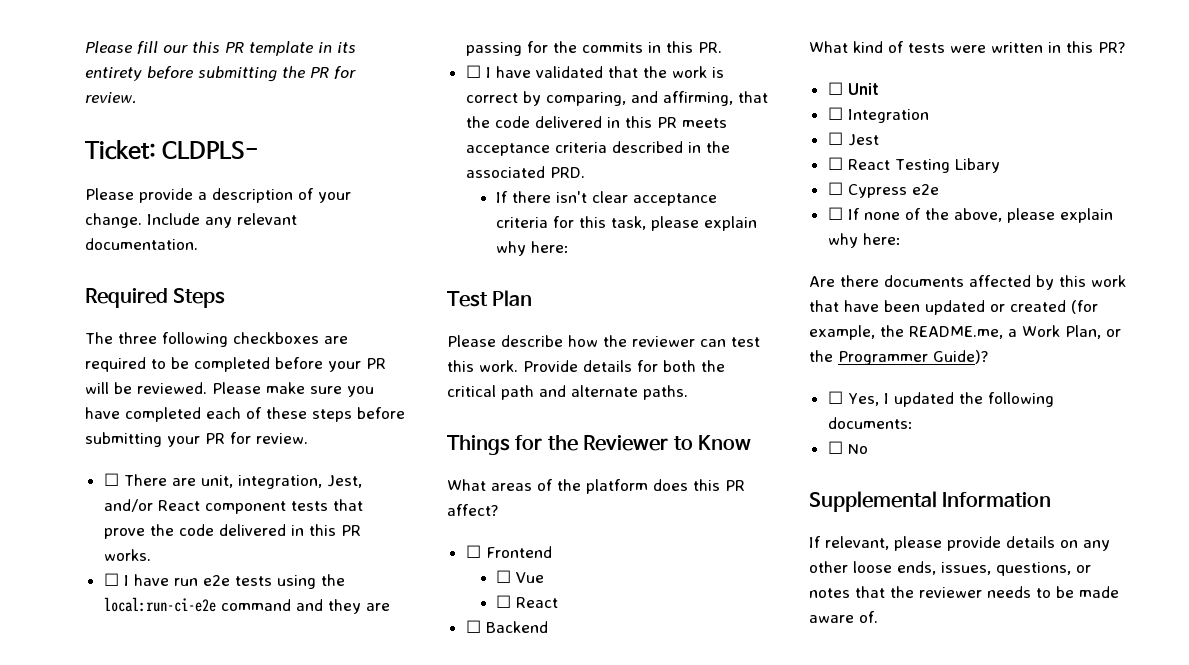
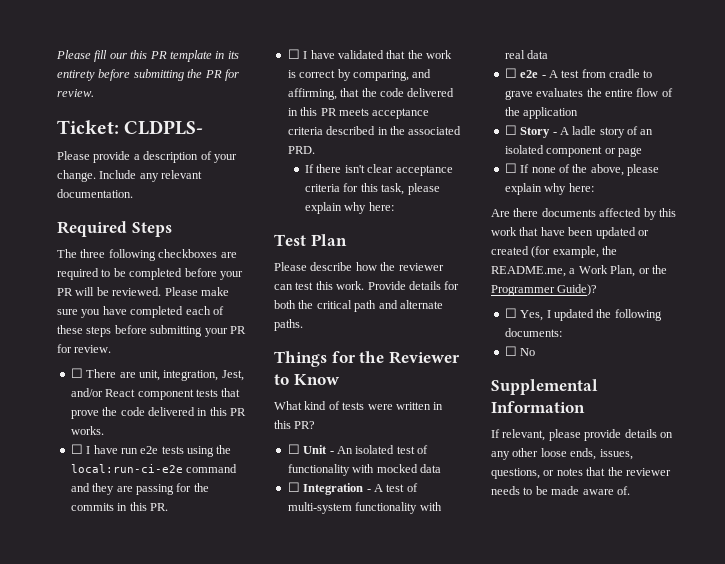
[447,479,745,494] [447,504,498,516] [465,545,552,558] [495,570,544,583] [495,595,558,608] [465,620,548,633] // What areas of the platform does this PR affect? // ☐ Frontend // ☐ Vue // ☐ React // ☐ Backend -> (340, 379) none
[827,107,929,123] [827,132,879,146] [827,157,1000,173] [827,182,939,198] // ☐ Integration // ☐ Jest // ☐ React Testing Libary // ☐ Cypress e2e -> [329,445,428,454] [287,464,441,476] [287,482,418,495] [287,502,442,514] [504,50,549,59] [504,68,653,78] [504,88,673,100] [504,107,579,119] [504,125,654,138] [504,145,642,157] - An isolated test of functionality with mocked data // ☐ Integration - A test of multi-system functionality with real data // ☐ e2e - A test from cradle to grave evaluates the entire flow of the application // ☐ Story - A ladle story of an isolated component or page

